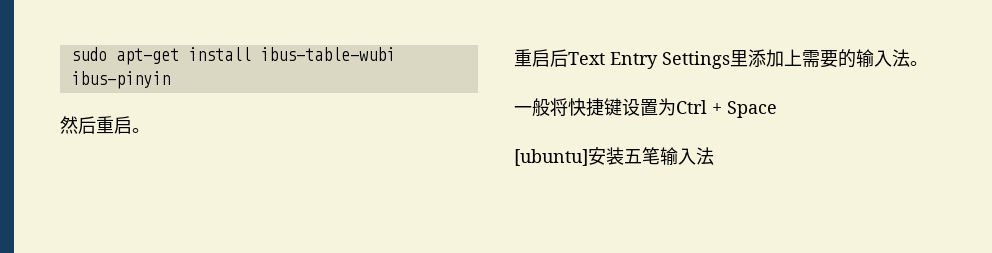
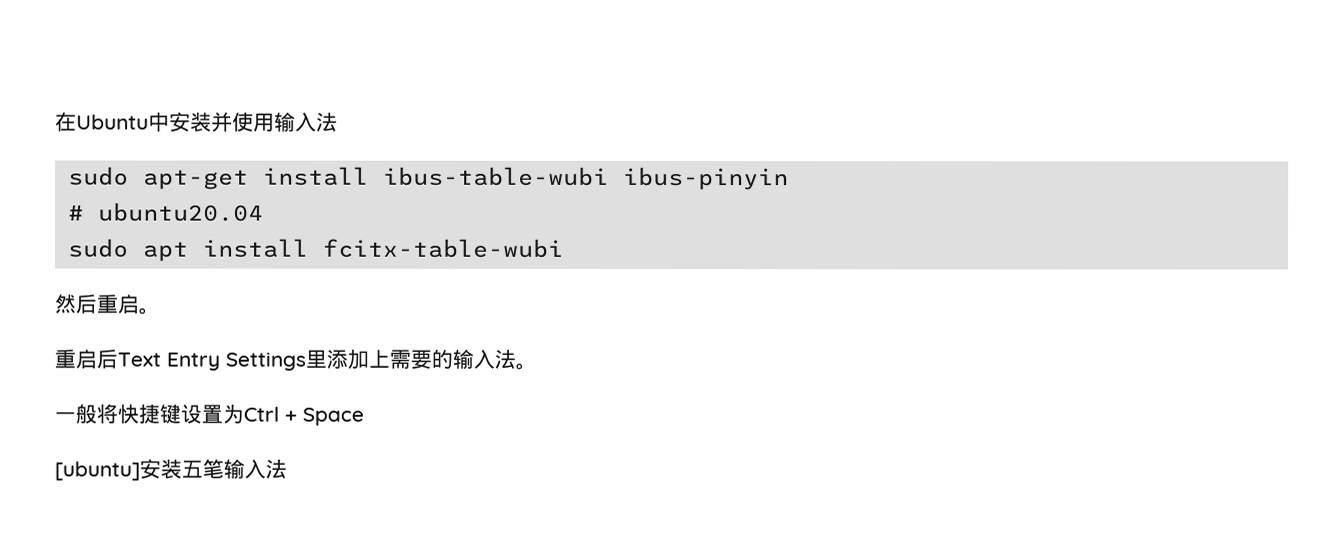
(70, 54) none -> [55,111,338,133] 在Ubuntu中安装并使用输入法 //
(170, 80) none -> [67,202,264,222] [67,238,564,262] // # ubuntu20.04 // sudo apt install fcitx-table-wubi

